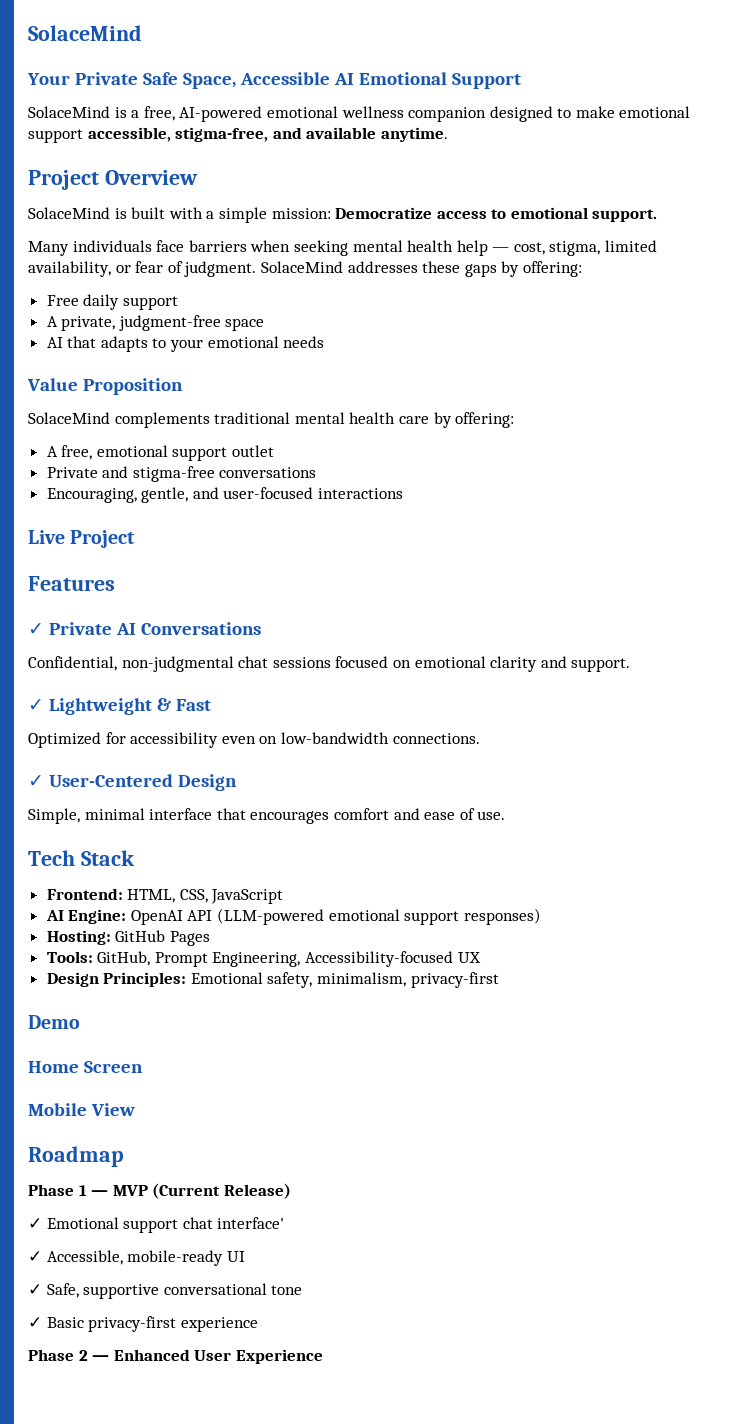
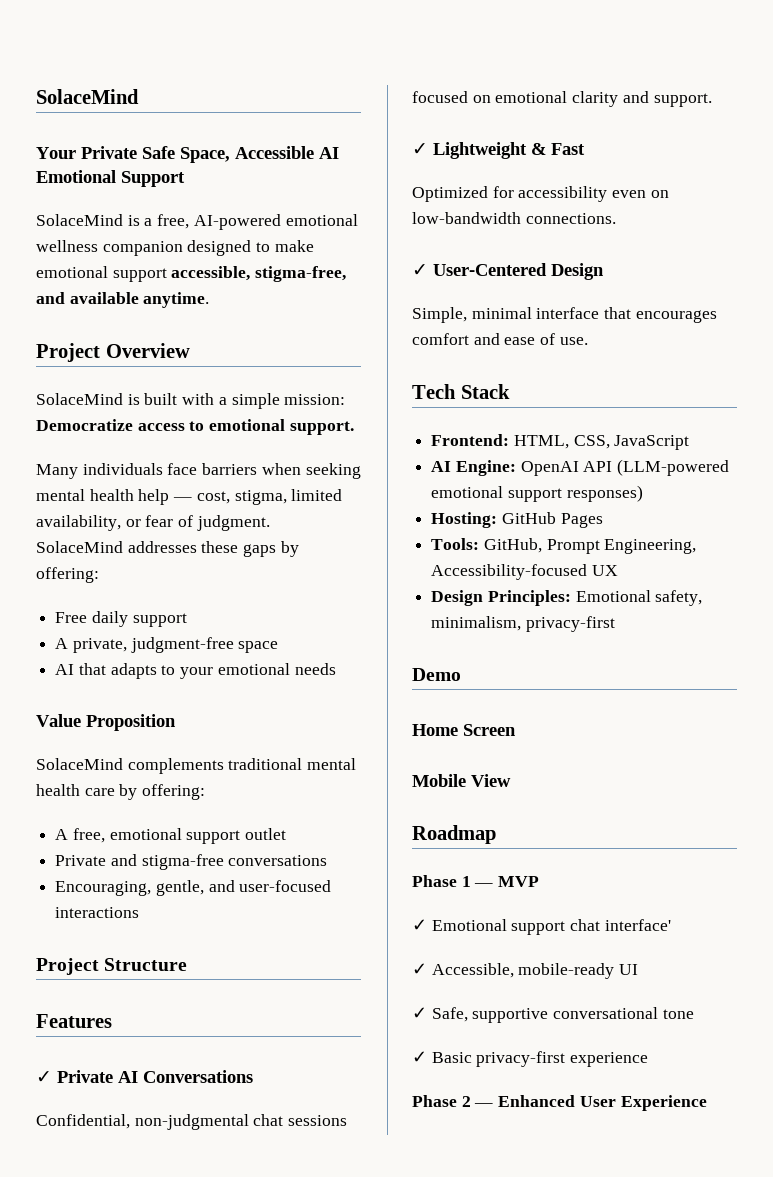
[28,530,136,548] Live Project -> [36,958,188,975] Project Structure
[152,1183,291,1199] (Current Release) -> (540, 881) none

